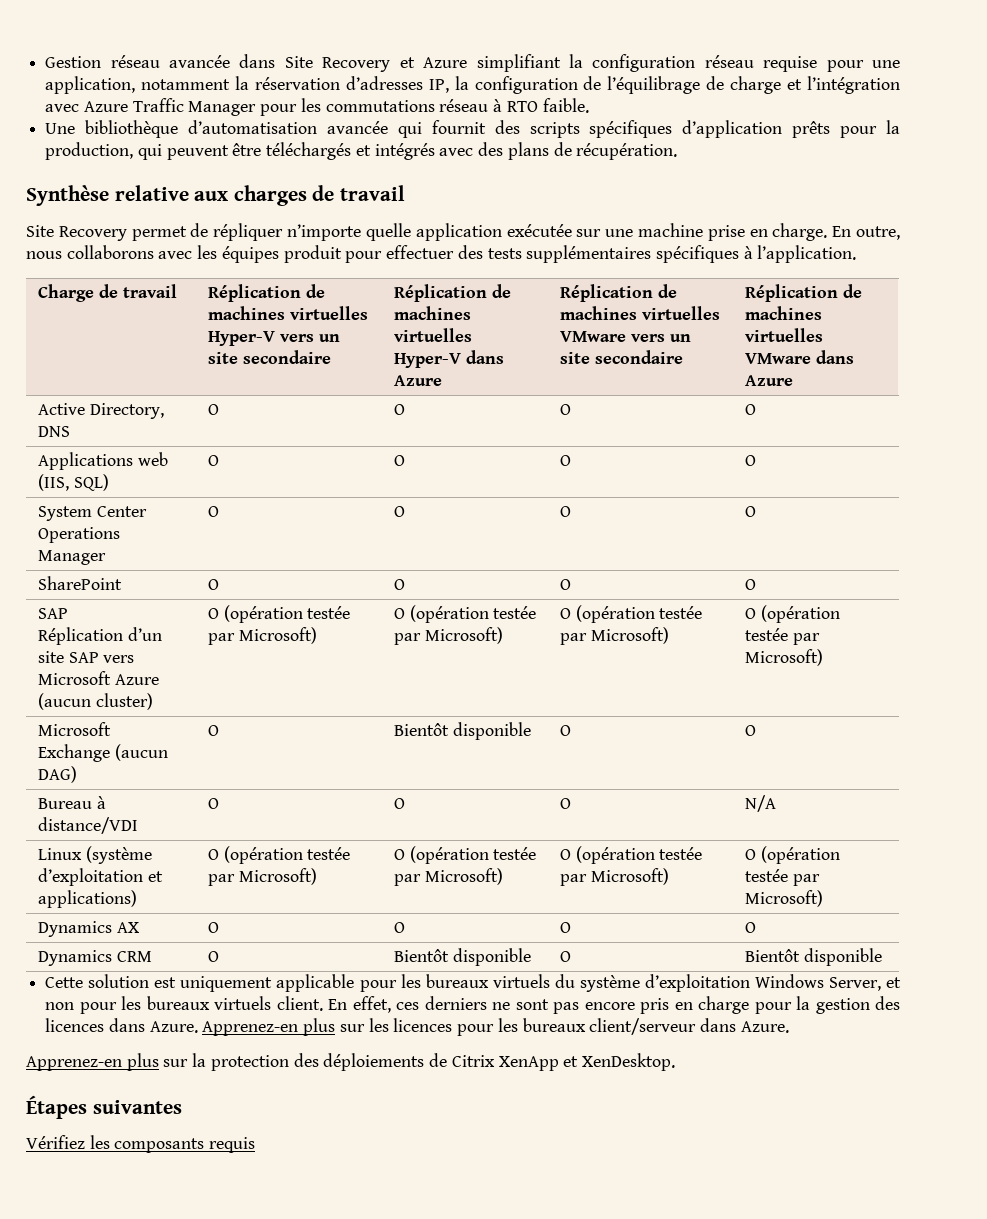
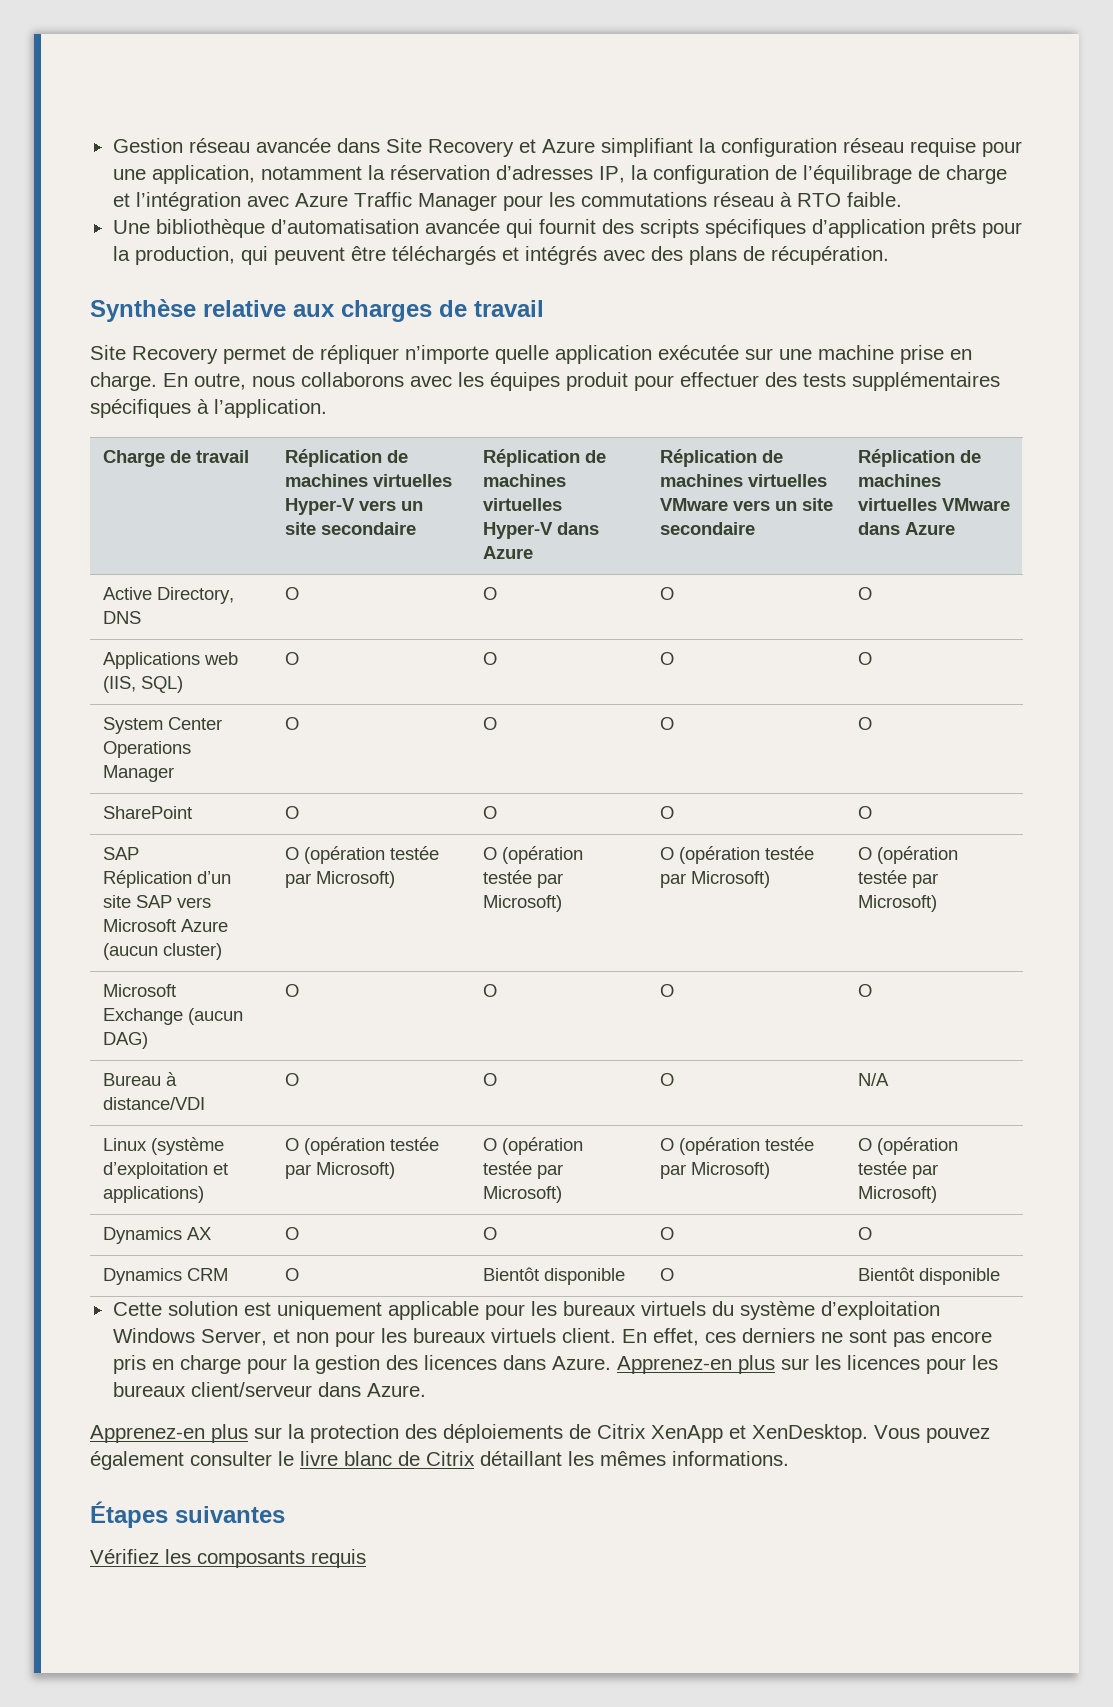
[393,722,531,740] Bientôt disponible -> [482,984,497,997] O
(675, 1062) none -> [874,1425,990,1443] [90,1451,789,1470] Vous pouvez également consulter le livre blanc de Citrix détaillant les mêmes informations.

